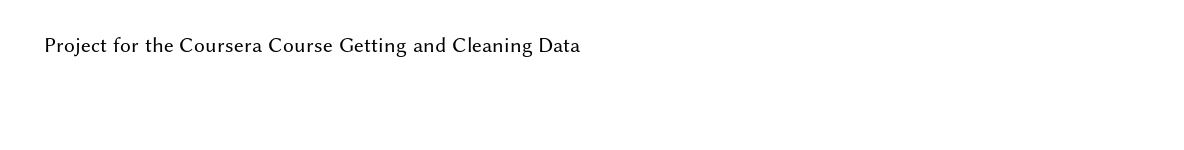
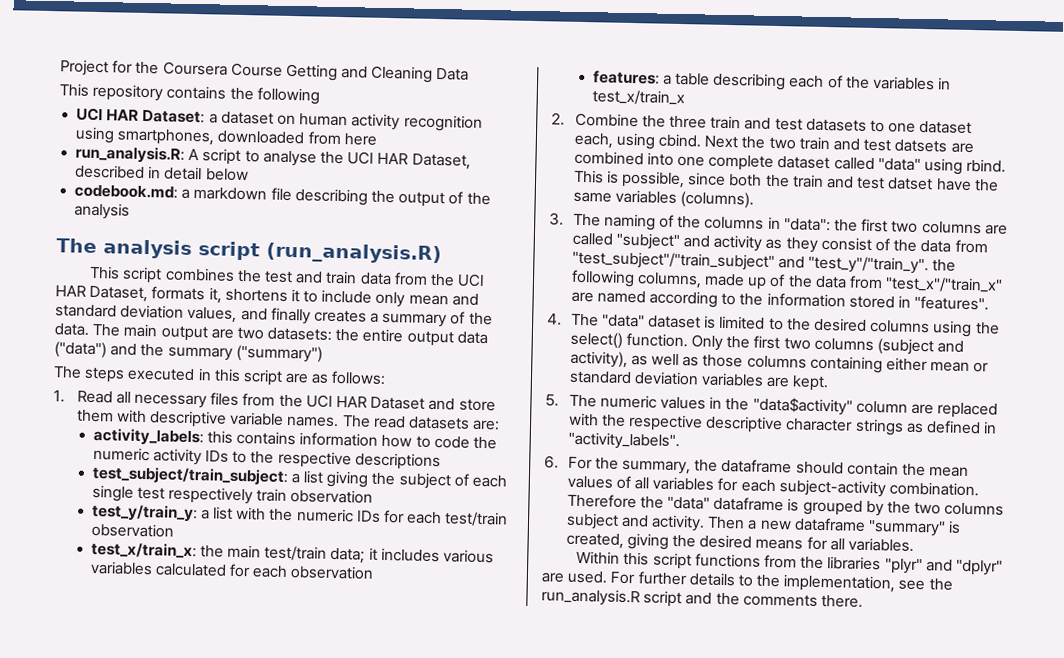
(582, 45) none -> [59,83,320,105] [76,107,483,132] [75,126,377,146] [75,145,471,170] [75,164,249,182] [74,184,491,208] [74,202,131,220] [56,238,442,265] [89,265,486,288] [55,285,479,308] [55,304,493,328] [54,323,488,347] [54,341,323,363] [53,366,387,386] [53,390,496,412] [75,409,501,431] [92,427,498,450] [92,446,441,471] [91,465,508,490] [91,484,374,505] [90,503,509,527] [90,522,174,538] [90,541,495,564] [89,560,375,580] [592,70,952,91] [591,89,685,106] [551,112,973,135] [573,132,974,154] [573,150,1007,175] [573,169,999,192] [572,189,755,209] [549,212,1008,235] [571,232,988,254] [571,250,957,275] [570,269,1004,293] [570,290,990,311] [547,313,1000,338] [569,331,965,356] [569,350,990,374] [568,370,830,392] [545,394,999,419] [568,412,998,436] [567,431,680,451] [544,455,970,478] [566,475,979,498] [566,493,1005,517] [565,512,962,537] [565,532,914,552] [576,550,1003,576] [541,570,953,593] [541,588,863,608] // This repository contains the following // UCI HAR Dataset: a dataset on human activity recognition using smartphones, downloaded from here // run_analysis.R: A script to analyse the UCI HAR Dataset, described in detail below // codebook.md: a markdown file describing the output of the analysis // The analysis script (run_analysis.R) // This script combines the test and train data from the UCI HAR Dataset, formats it, shortens it to include only mean and standard deviation values, and finally creates a summary of the data. The main output are two datasets: the entire output data ("data") and the summary ("summary") // The steps executed in this script are as follows: // 1. Read all necessary files from the UCI HAR Dataset and store them with descriptive variable names. The read datasets are: // activity_labels: this contains information how to code the numeric activity IDs to the respective descriptions // test_subject/train_subject: a list giving the subject of each single test respectively train observation // test_y/train_y: a list with the numeric IDs for each test/train observation // test_x/train_x: the main test/train data; it includes various variables calculated for each observation // features: a table describing each of the variables in test_x/train_x // 2. Combine the three train and test datasets to one dataset each, using cbind. Next the two train and test datsets are combined into one complete dataset called "data" using rbind. This is possible, since both the train and test datset have the same variables (columns). // 3. The naming of the columns in "data": the first two columns are called "subject" and activity as they consist of the data from "test_subject"/"train_subject" and "test_y"/"train_y". the following columns, made up of the data from "test_x"/"train_x" are named according to the information stored in "features". // 4. The "data" dataset is limited to the desired columns using the select() function. Only the first two columns (subject and activity), as well as those columns containing either mean or standard deviation variables are kept. // 5. The numeric values in the "data$activity" column are replaced with the respective descriptive character strings as defined in "activity_labels". // 6. For the summary, the dataframe should contain the mean values of all variables for each subject-activity combination. Therefore the "data" dataframe is grouped by the two columns subject and activity. Then a new dataframe "summary" is created, giving the desired means for all variables. // Within this script functions from the libraries "plyr" and "dplyr" are used. For further details to the implementation, see the run_analysis.R script and the comments there.

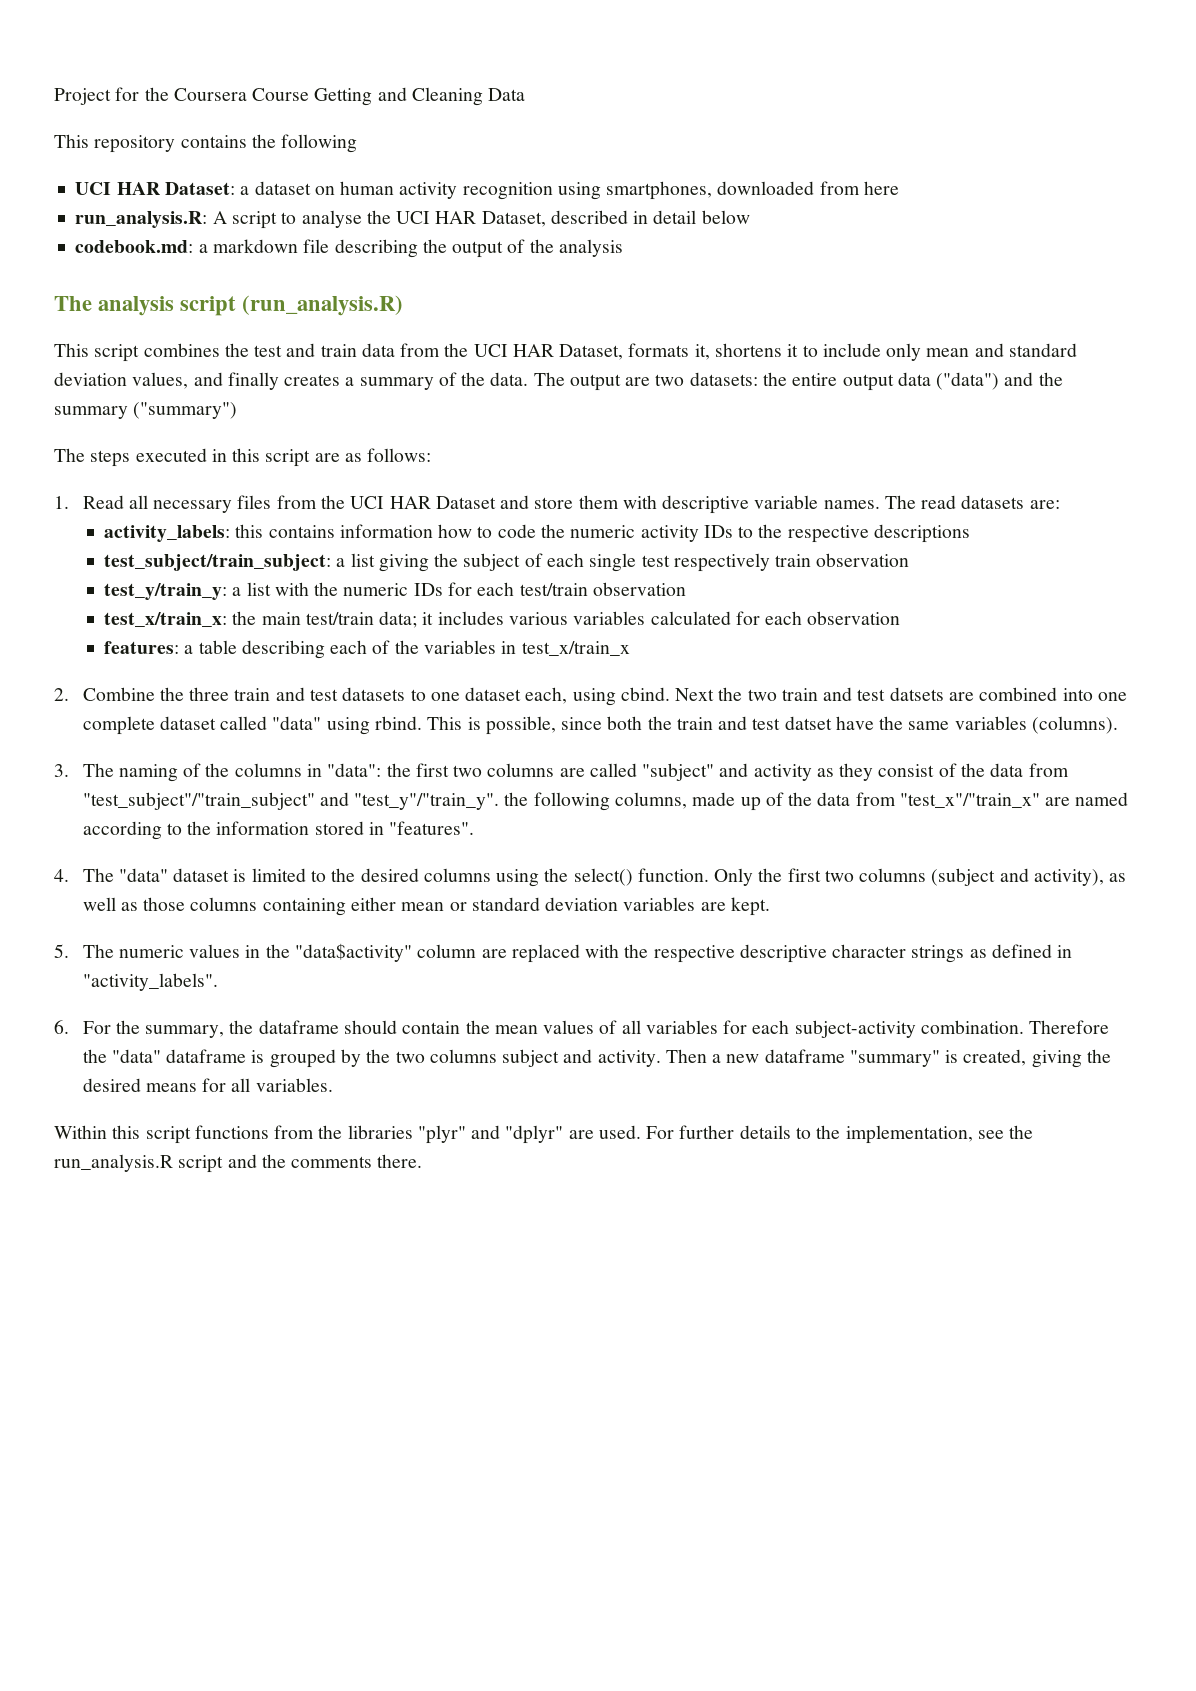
[123,323,159,338] main -> (565, 379) none

